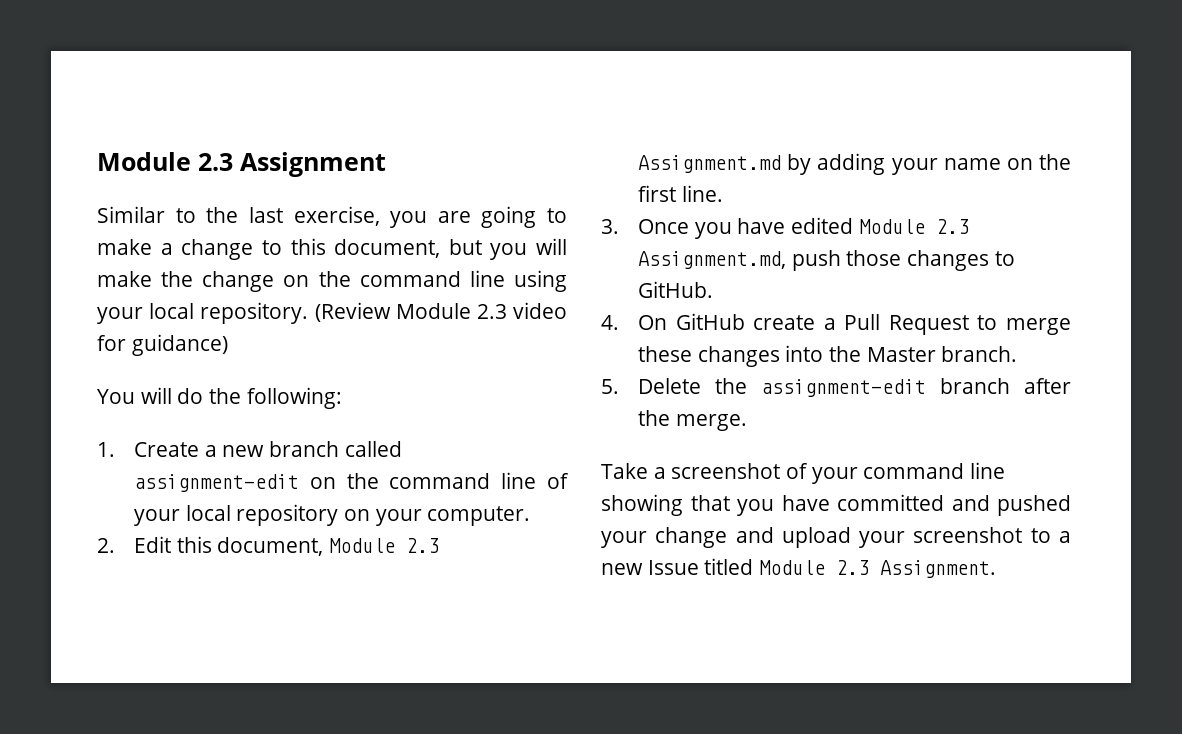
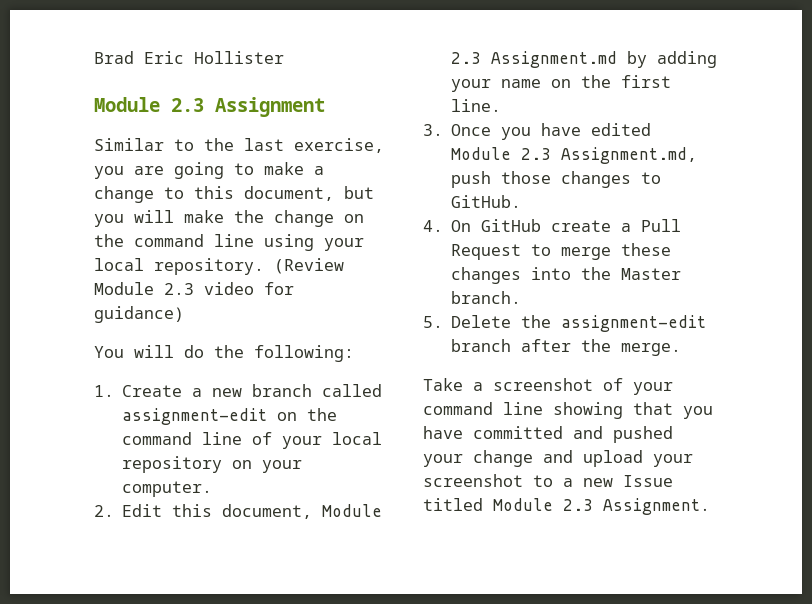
(97, 161) none -> [94,51,284,64] Brad Eric Hollister //

